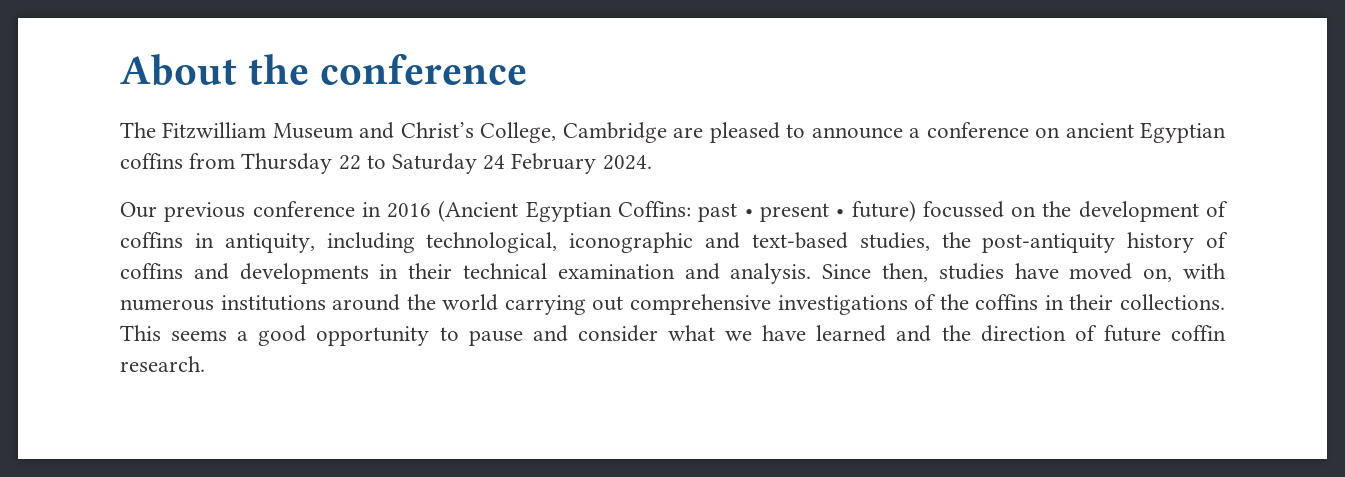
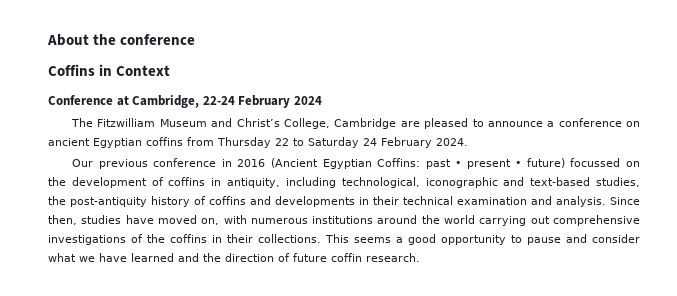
(528, 69) none -> [48,64,171,76] [48,95,322,108] // Coffins in Context // Conference at Cambridge, 22-24 February 2024

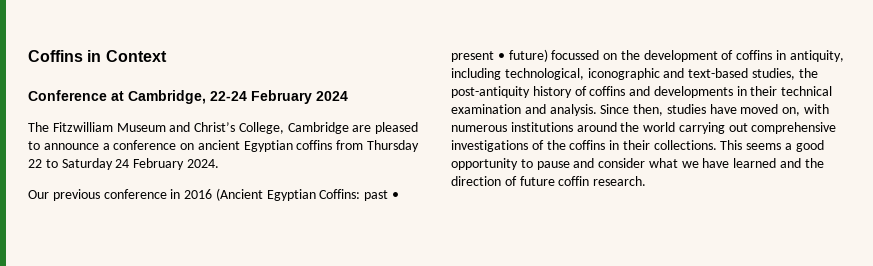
[47,34,196,46] About the conference // -> (28, 56) none

